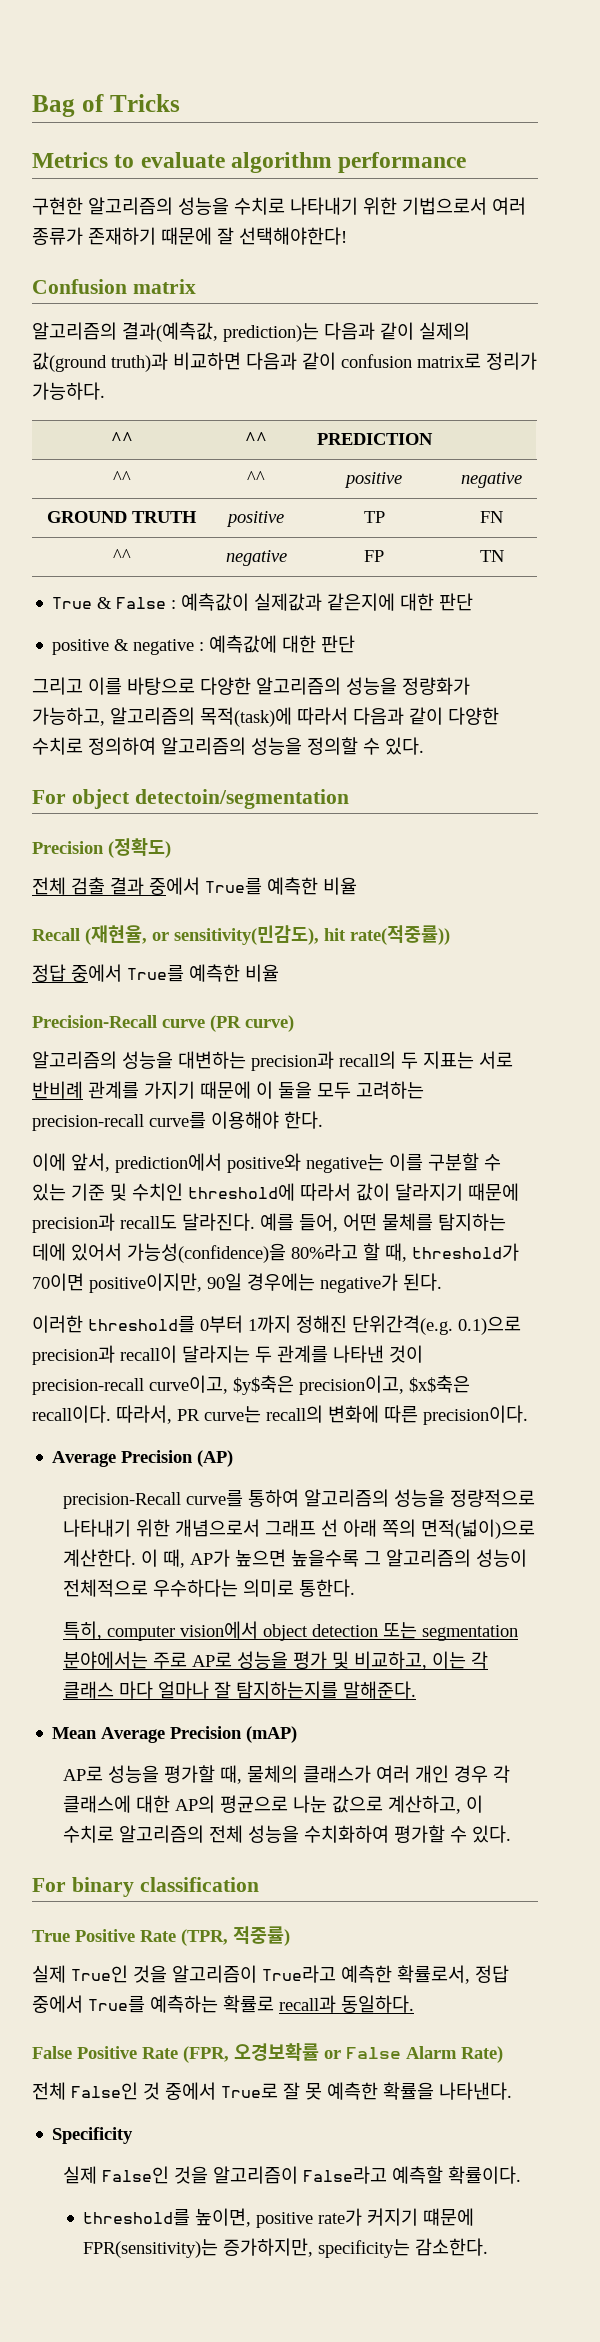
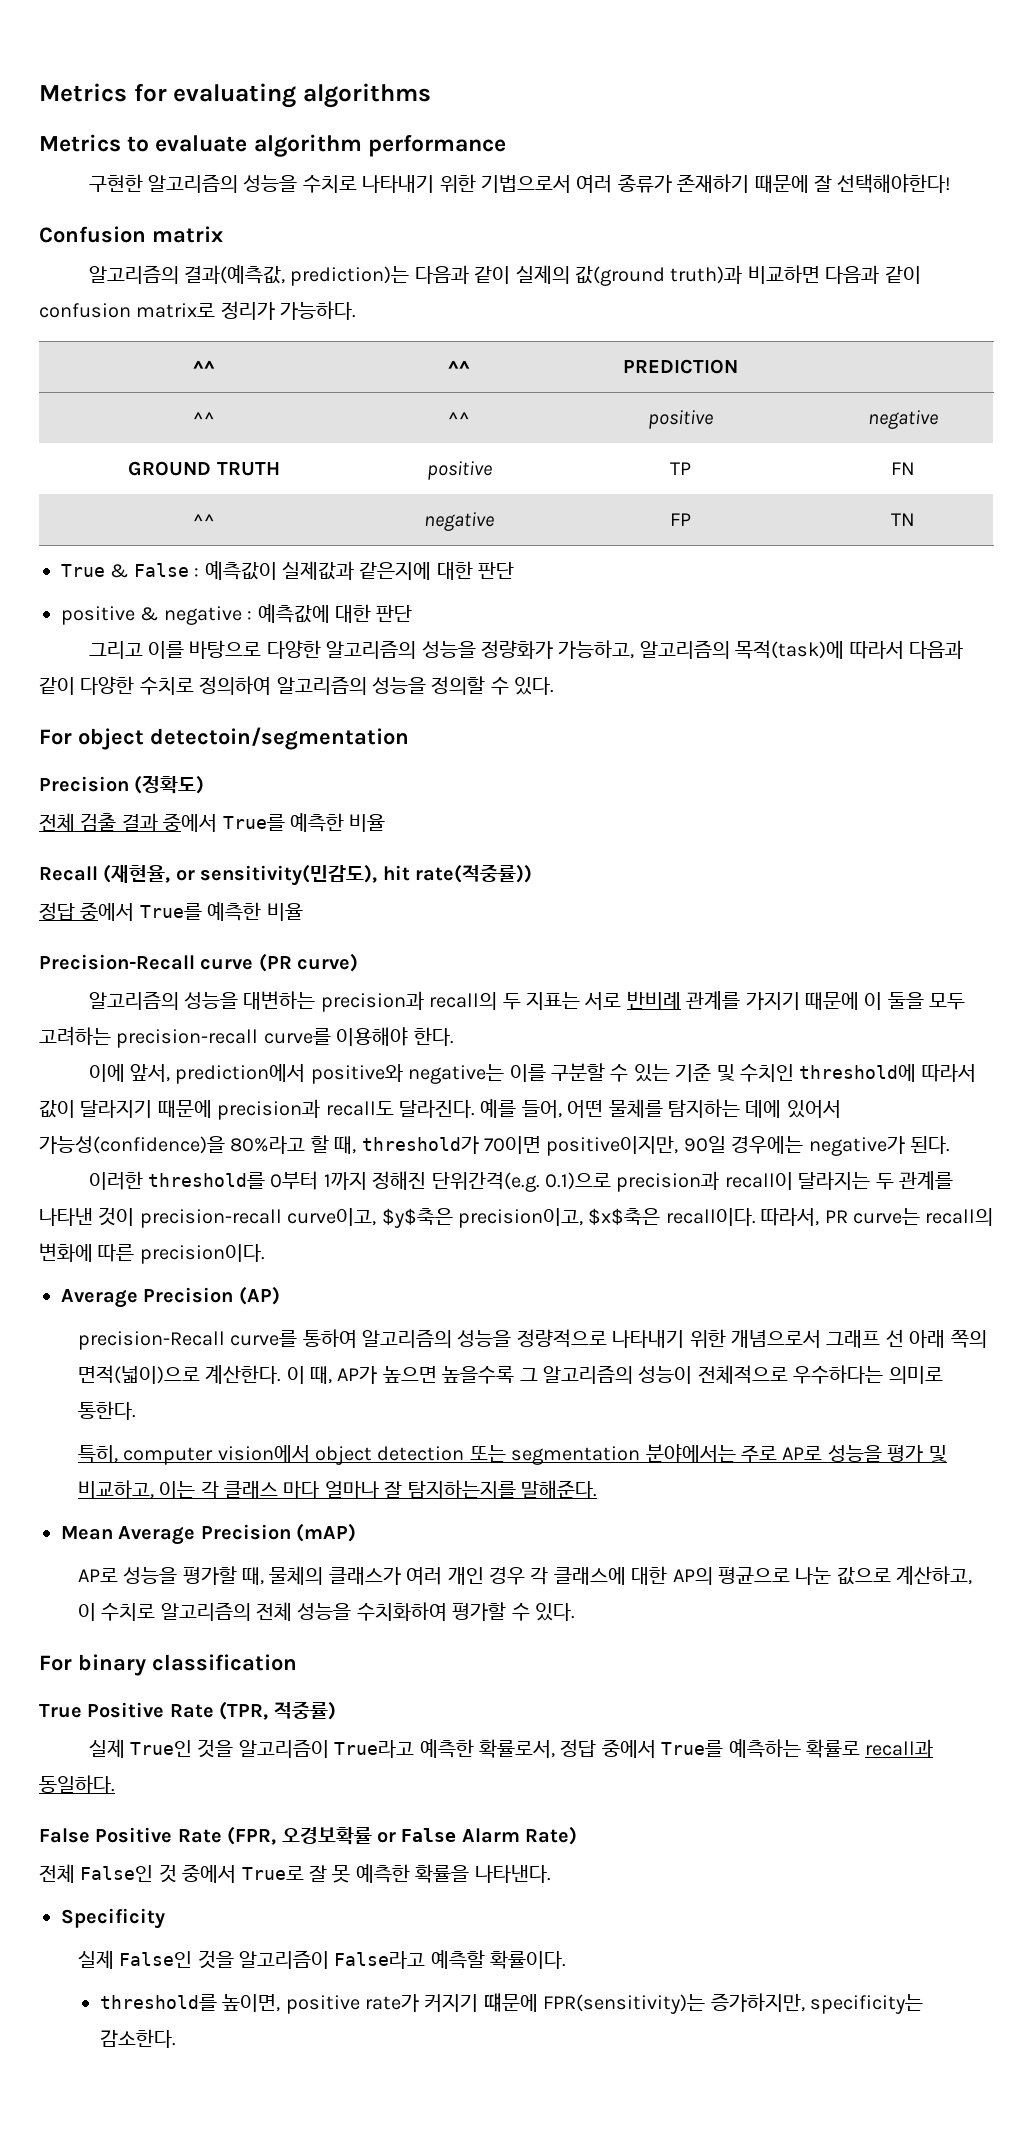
[32,94,180,117] Bag of Tricks -> [39,83,431,108] Metrics for evaluating algorithms

